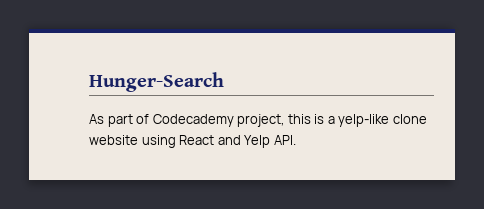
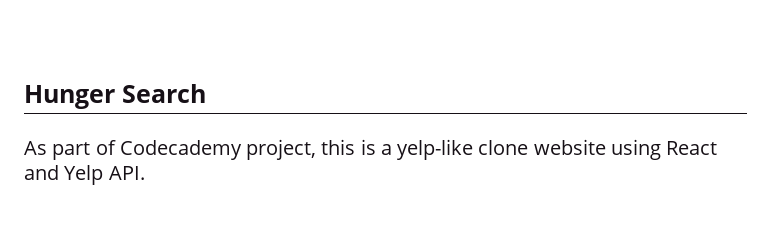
[89,72,224,92] Hunger-Search -> [24,84,206,109] Hunger Search

